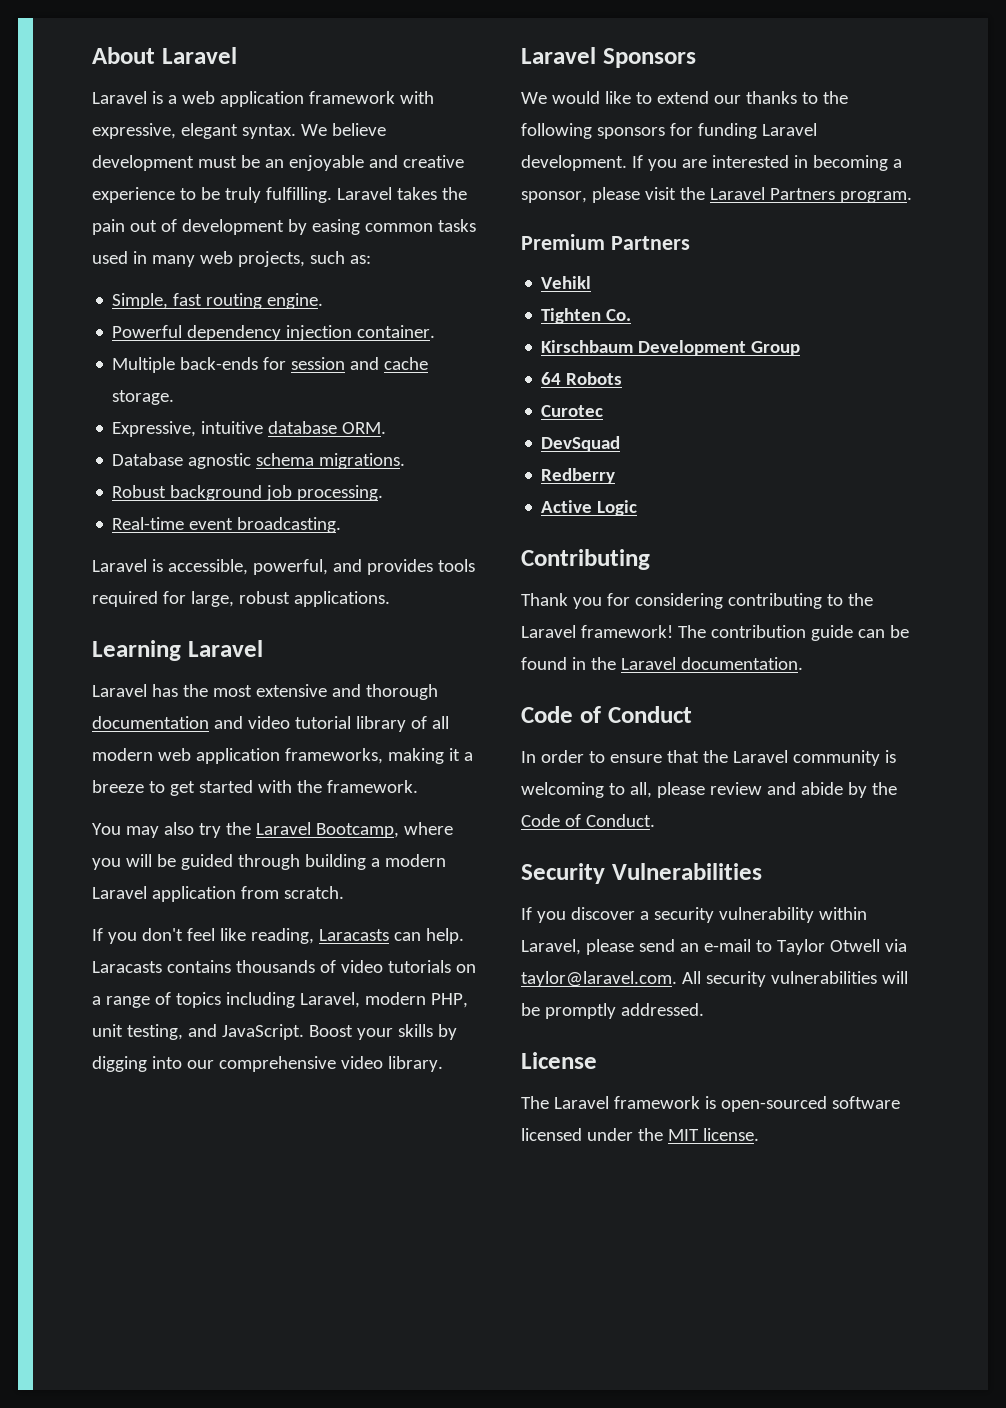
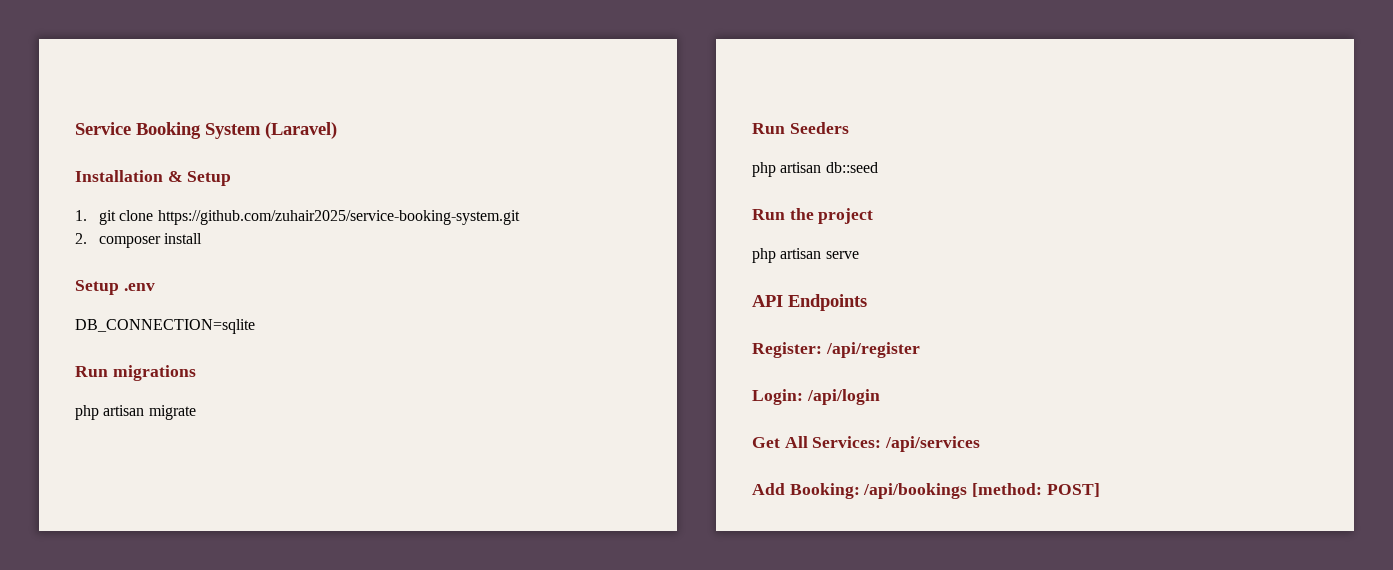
[92,47,237,64] [92,91,434,107] [92,123,386,139] [92,155,464,171] [92,187,467,203] [92,219,476,235] [92,251,371,267] [112,293,324,309] [112,325,436,341] [112,357,429,373] [112,390,175,405] [112,421,387,437] [112,453,406,469] [112,485,384,501] [112,517,342,533] [92,559,475,575] [92,591,390,607] [92,640,263,661] [92,684,438,700] [92,716,449,732] [92,748,473,764] [92,780,418,796] [92,822,453,838] [92,854,446,870] [92,886,344,902] [92,928,464,944] [92,960,476,973] [92,992,468,1008] [92,1024,457,1040] [92,1056,443,1072] [521,47,696,68] [521,91,848,104] [521,123,817,139] [521,155,902,171] [521,187,912,203] [521,234,690,250] [541,276,592,289] [541,308,632,324] [541,340,801,356] [541,372,623,385] [541,405,604,417] [541,436,621,452] [541,468,616,484] [541,500,638,516] [521,549,650,570] [521,593,873,609] [521,625,909,641] [521,657,803,670] [521,706,692,723] [521,750,896,766] [521,782,897,798] [521,814,655,827] [521,863,762,884] [521,907,867,923] [521,939,907,955] [521,971,908,987] [521,1003,704,1019] [521,1052,597,1069] [521,1096,900,1112] [521,1128,759,1141] About Laravel // Laravel is a web application framework with expressive, elegant syntax. We believe development must be an enjoyable and creative experience to be truly fulfilling. Laravel takes the pain out of development by easing common tasks used in many web projects, such as: // Simple, fast routing engine. // Powerful dependency injection container. // Multiple back-ends for session and cache storage. // Expressive, intuitive database ORM. // Database agnostic schema migrations. // Robust background job processing. // Real-time event broadcasting. // Laravel is accessible, powerful, and provides tools required for large, robust applications. // Learning Laravel // Laravel has the most extensive and thorough documentation and video tutorial library of all modern web application frameworks, making it a breeze to get started with the framework. // You may also try the Laravel Bootcamp, where you will be guided through building a modern Laravel application from scratch. // If you don't feel like reading, Laracasts can help. Laracasts contains thousands of video tutorials on a range of topics including Laravel, modern PHP, unit testing, and JavaScript. Boost your skills by digging into our comprehensive video library. // Laravel Sponsors // We would like to extend our thanks to the following sponsors for funding Laravel development. If you are interested in becoming a sponsor, please visit the Laravel Partners program. // Premium Partners // Vehikl // Tighten Co. // Kirschbaum Development Group // 64 Robots // Curotec // DevSquad // Redberry // Active Logic // Contributing // Thank you for considering contributing to the Laravel framework! The contribution guide can be found in the Laravel documentation. // Code of Conduct // In order to ensure that the Laravel community is welcoming to all, please review and abide by the Code of Conduct. // Security Vulnerabilities // If you discover a security vulnerability within Laravel, please send an e-mail to Taylor Otwell via taylor@laravel.com. All security vulnerabilities will be promptly addressed. // License // The Laravel framework is open-sourced software licensed under the MIT license. -> [75,122,337,139] [75,170,232,186] [75,210,520,225] [75,233,203,248] [75,280,155,295] [75,319,255,334] [75,365,196,381] [75,405,196,420] [752,122,849,134] [752,162,878,177] [752,208,874,224] [752,248,859,263] [752,294,867,311] [752,342,920,358] [752,389,880,405] [752,436,981,452] [752,483,1100,499] Service Booking System (Laravel) // Installation & Setup // 1. git clone https://github.com/zuhair2025/service-booking-system.git // 2. composer install // Setup .env // DB_CONNECTION=sqlite // Run migrations // php artisan migrate // Run Seeders // php artisan db::seed // Run the project // php artisan serve // API Endpoints // Register: /api/register // Login: /api/login // Get All Services: /api/services // Add Booking: /api/bookings [method: POST]

